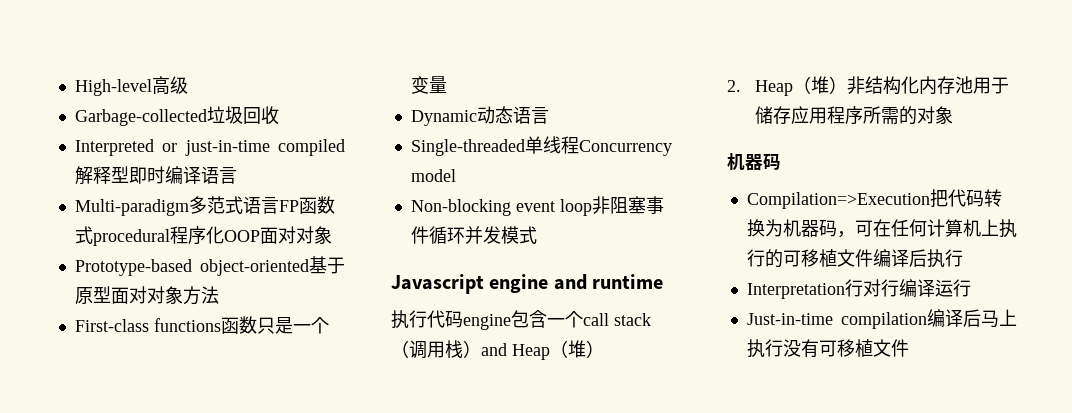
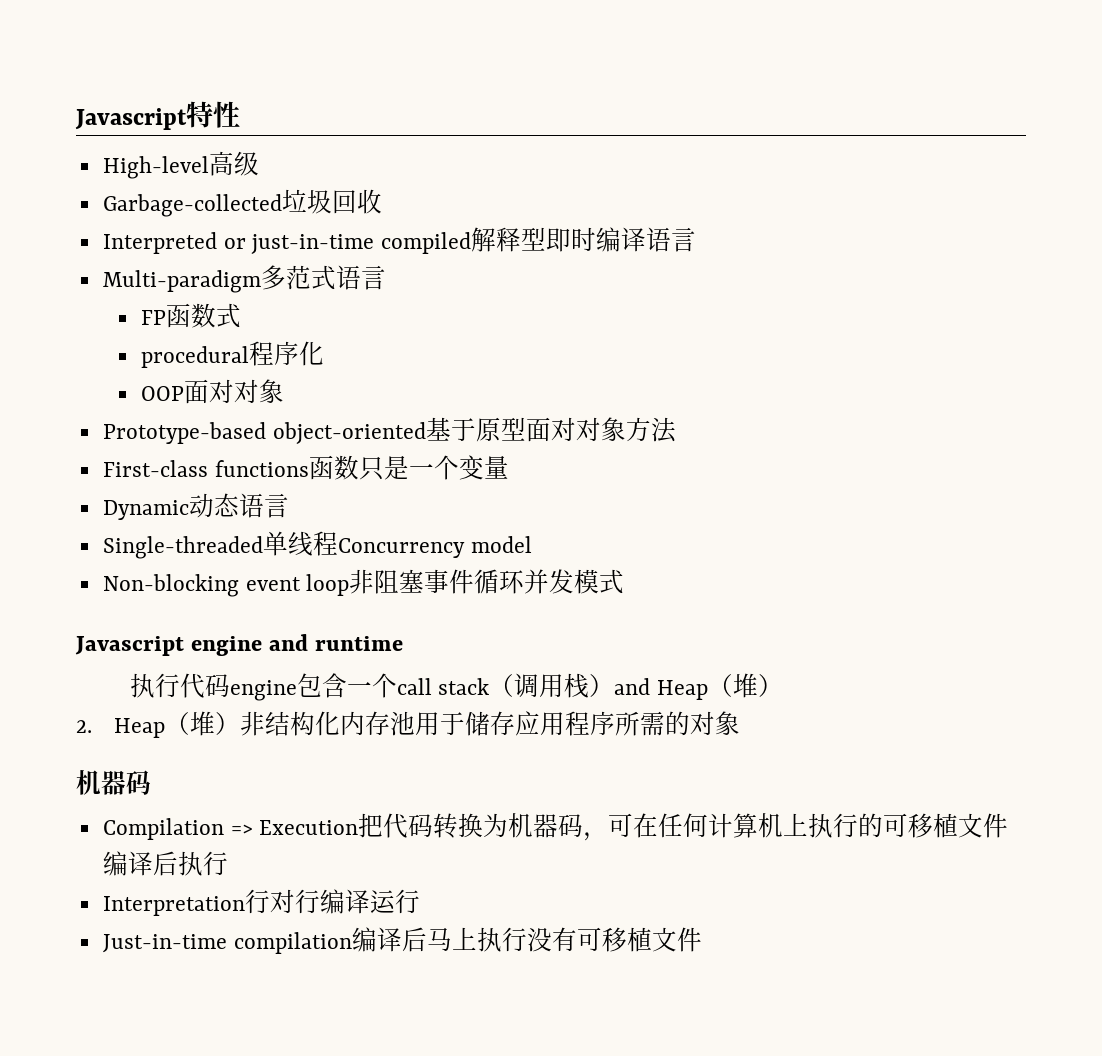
(74, 87) none -> [75,101,240,130] Javascript特性 //
(279, 205) none -> (386, 277) //
(93, 235) none -> (241, 315) //
(224, 235) none -> (324, 353) //
[746,192,930,209] Compilation=>Execution -> [102,818,359,840] Compilation => Execution

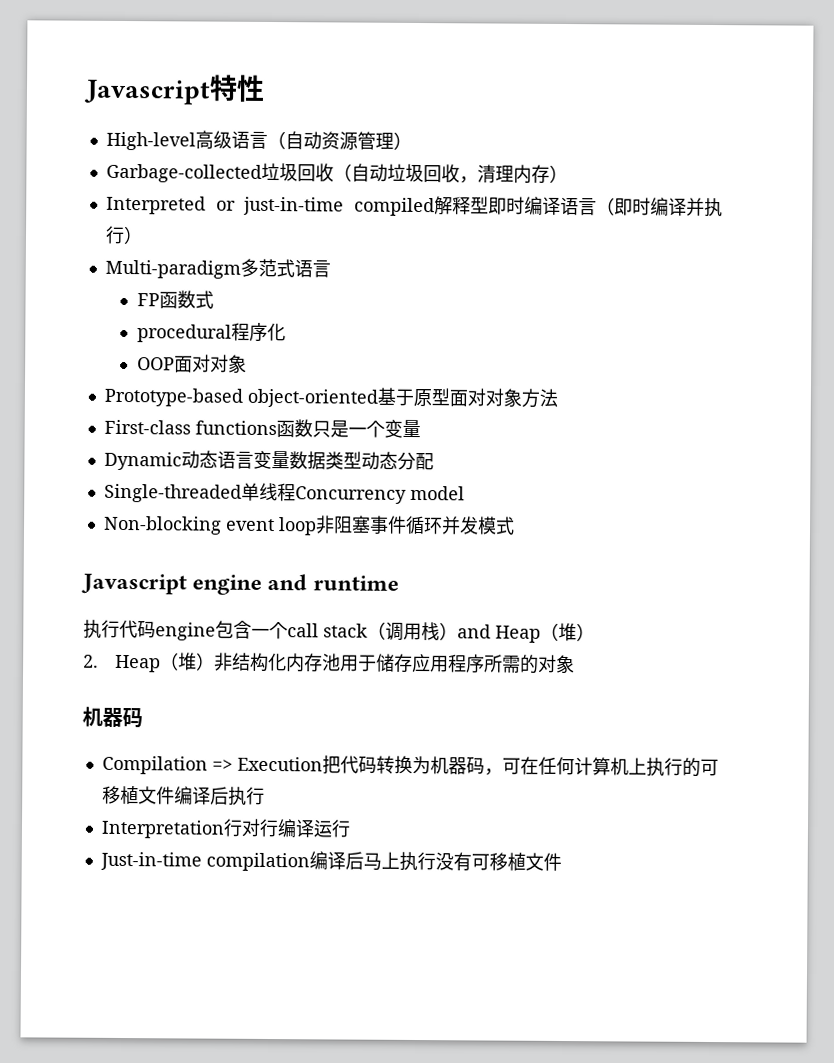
[102,189,382,217] // Garbage-collected垃圾回收 -> [230,130,412,151] [105,162,568,184] 语言（自动资源管理） // Garbage-collected垃圾回收（自动垃圾回收，清理内存）
(696, 239) none -> [596,197,723,218] [104,225,143,245] （即时编译并执行）
(289, 505) none -> [252,450,434,471] 变量数据类型动态分配

